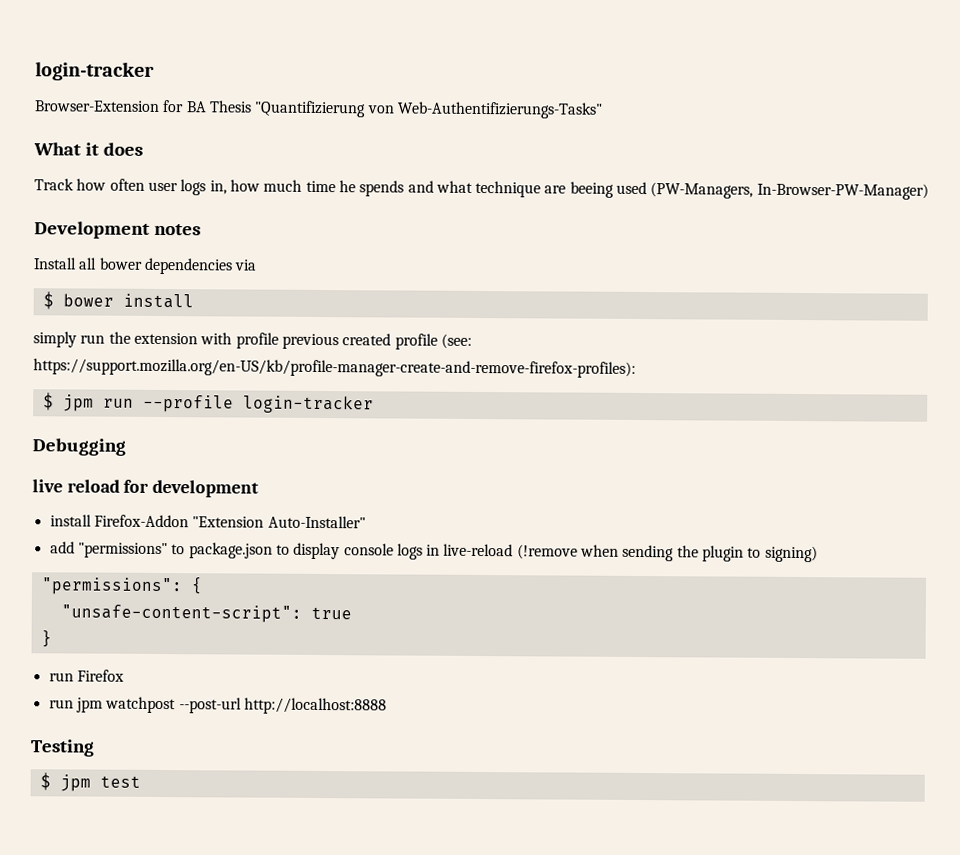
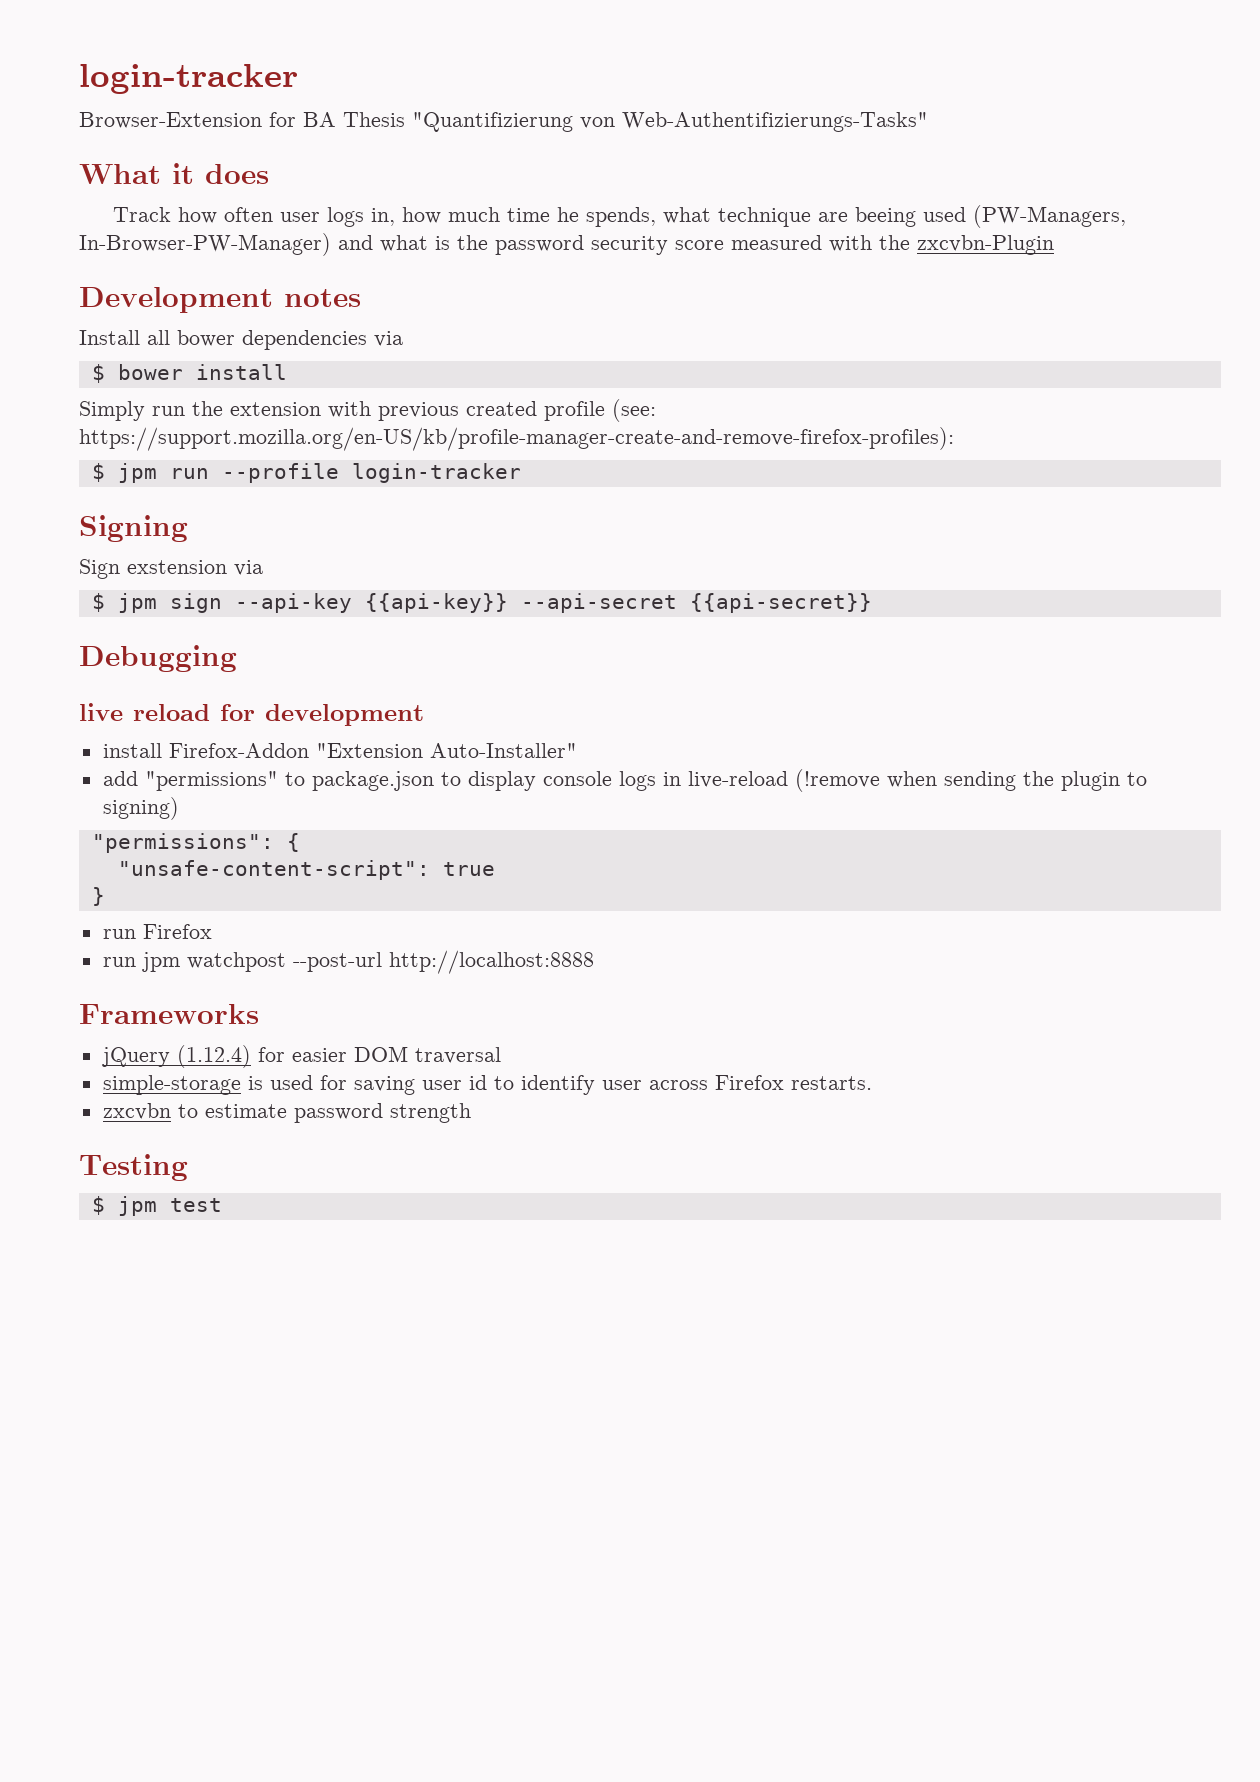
[359,180,434,197] spends and -> [585,207,656,227] spends,
(929, 191) none -> [338,235,1054,255] and what is the password security score measured with the zxcvbn-Plugin
[33,331,77,348] simply -> [79,401,145,421] Simply
[235,332,279,349] profile -> (371, 409) none
(374, 404) none -> [79,515,188,542] [79,559,263,579] [91,593,872,613] // Signing // Sign exstension via // $ jpm sign --api-key {{api-key}} --api-secret {{api-secret}}
(387, 706) none -> [79,1004,259,1024] [101,1045,501,1068] [102,1075,872,1095] [102,1103,471,1123] // Frameworks // jQuery (1.12.4) for easier DOM traversal // simple-storage is used for saving user id to identify user across Firefox restarts. // zxcvbn to estimate password strength

